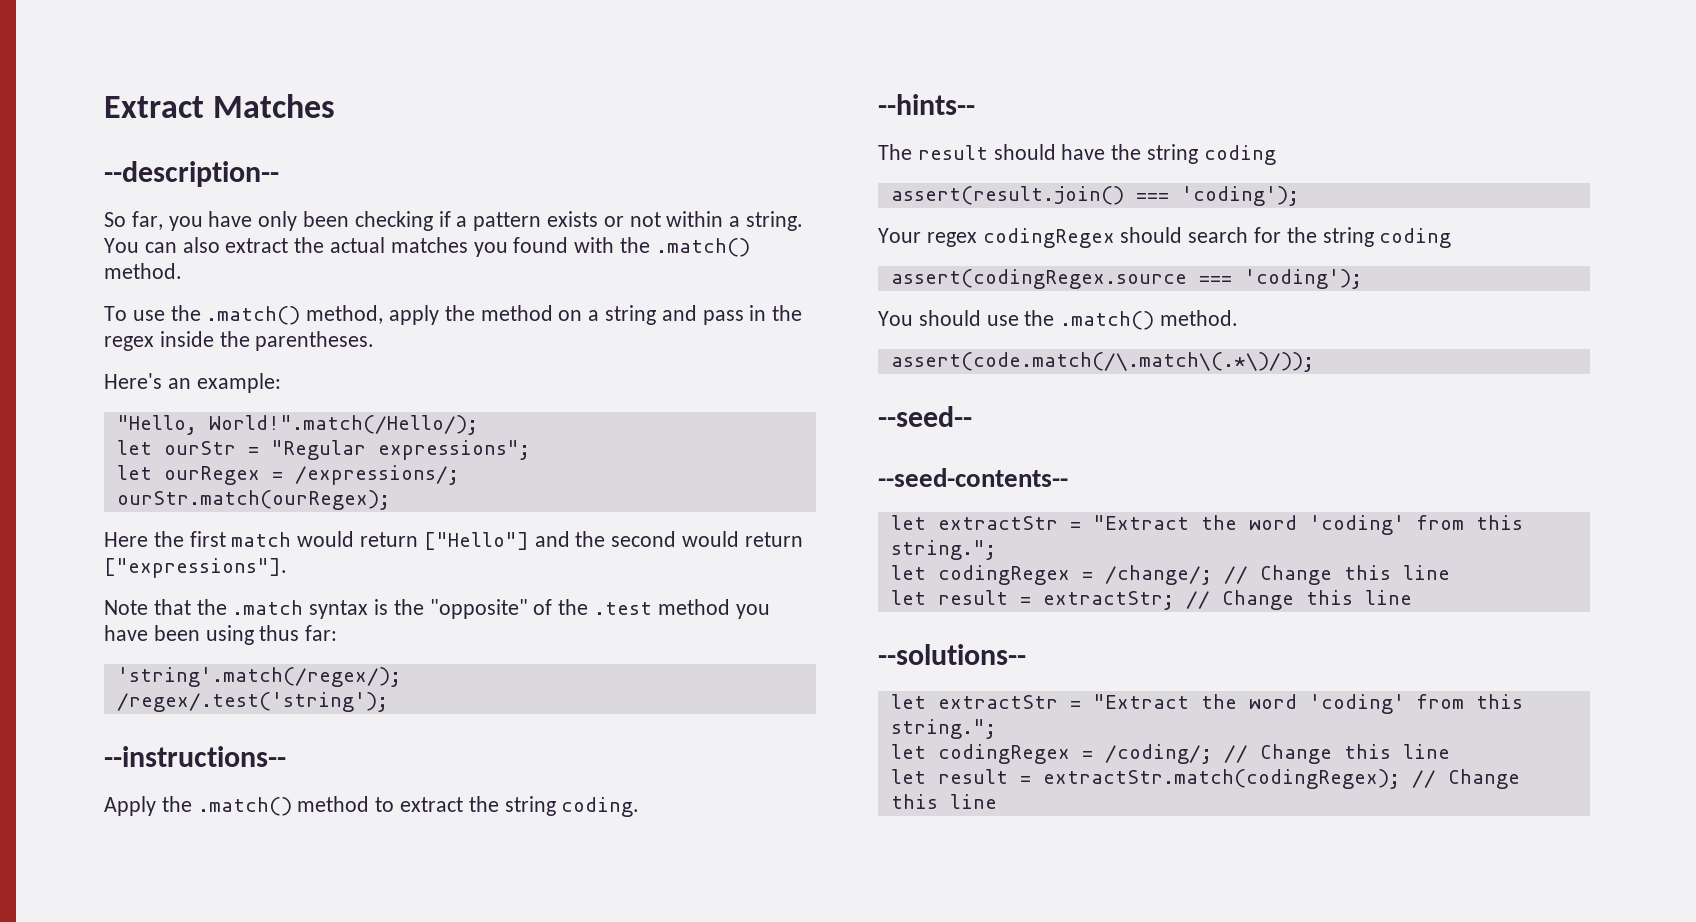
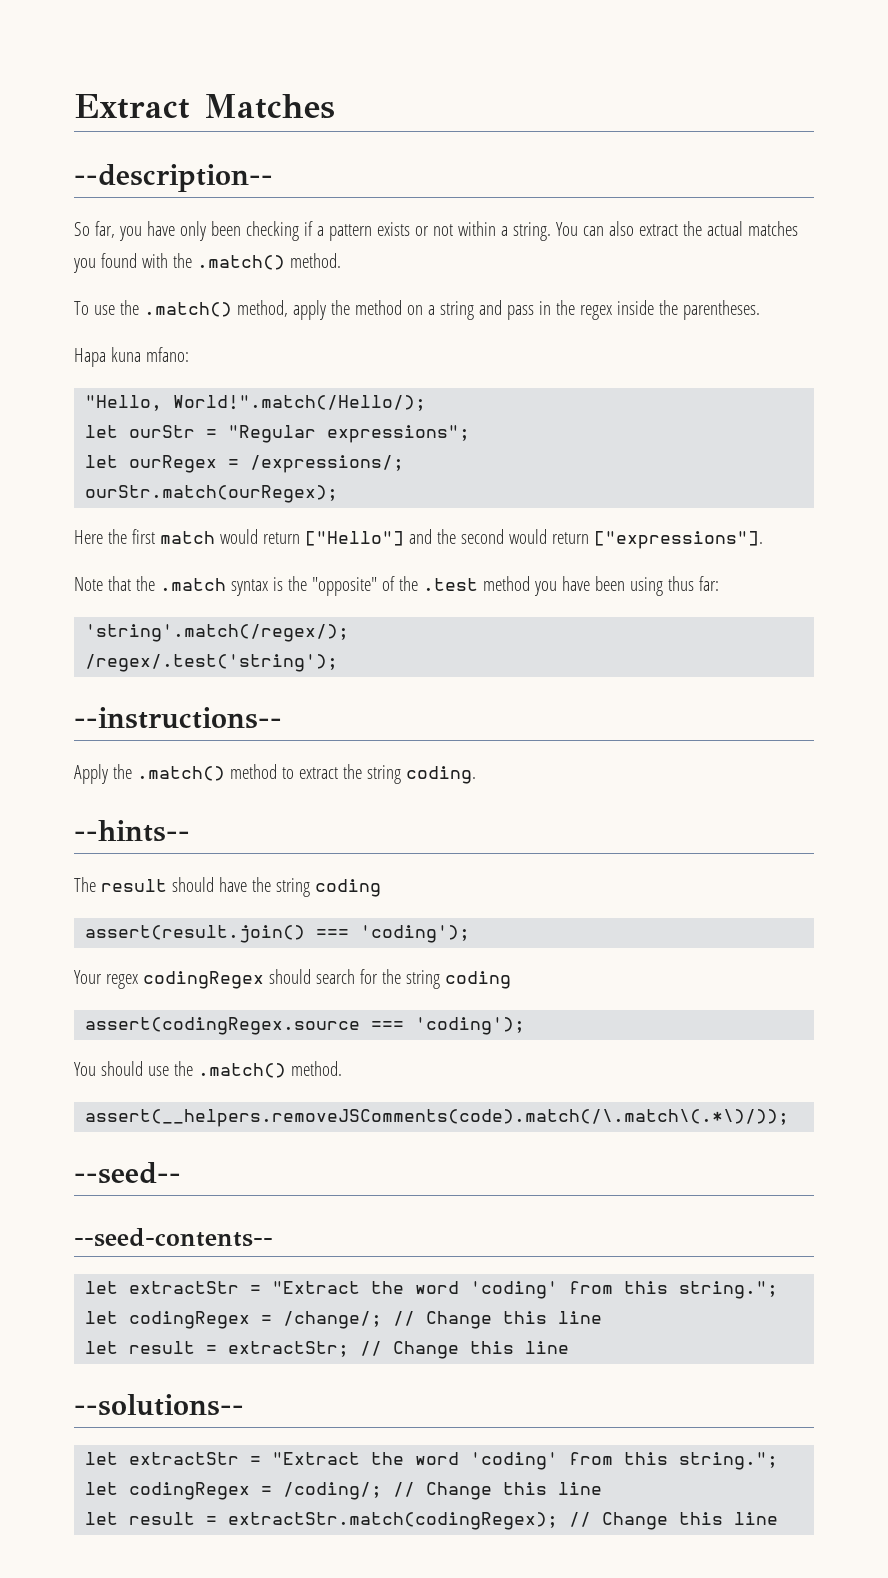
[104,373,281,393] Here's an example: -> [74,347,189,367] Hapa kuna mfano:
[890,352,1314,372] assert(code.match(/\.match\(.*\)/)); -> [85,1109,790,1127] assert(__helpers.removeJSComments(code).match(/\.match\(.*\)/));

